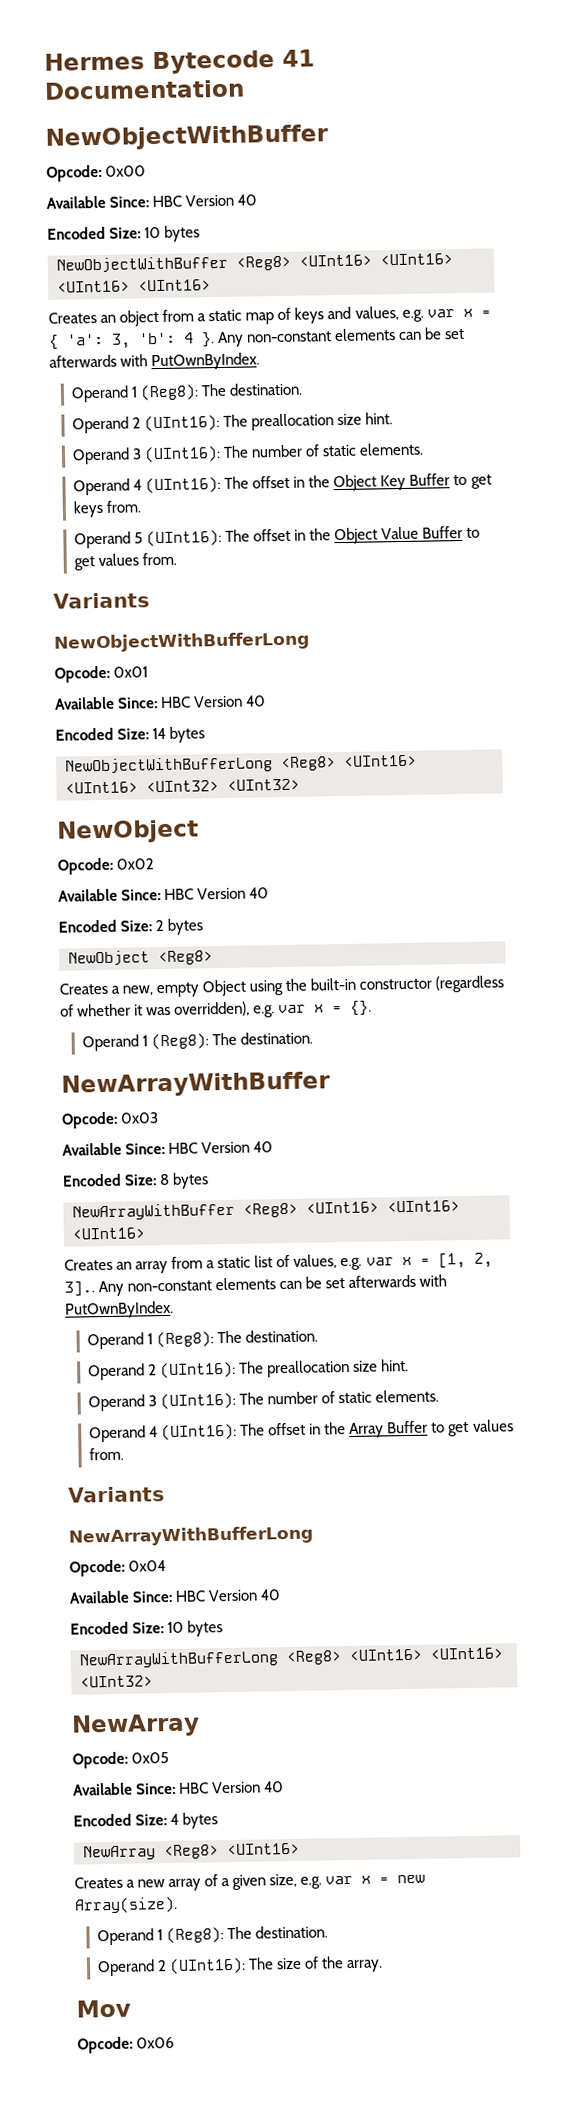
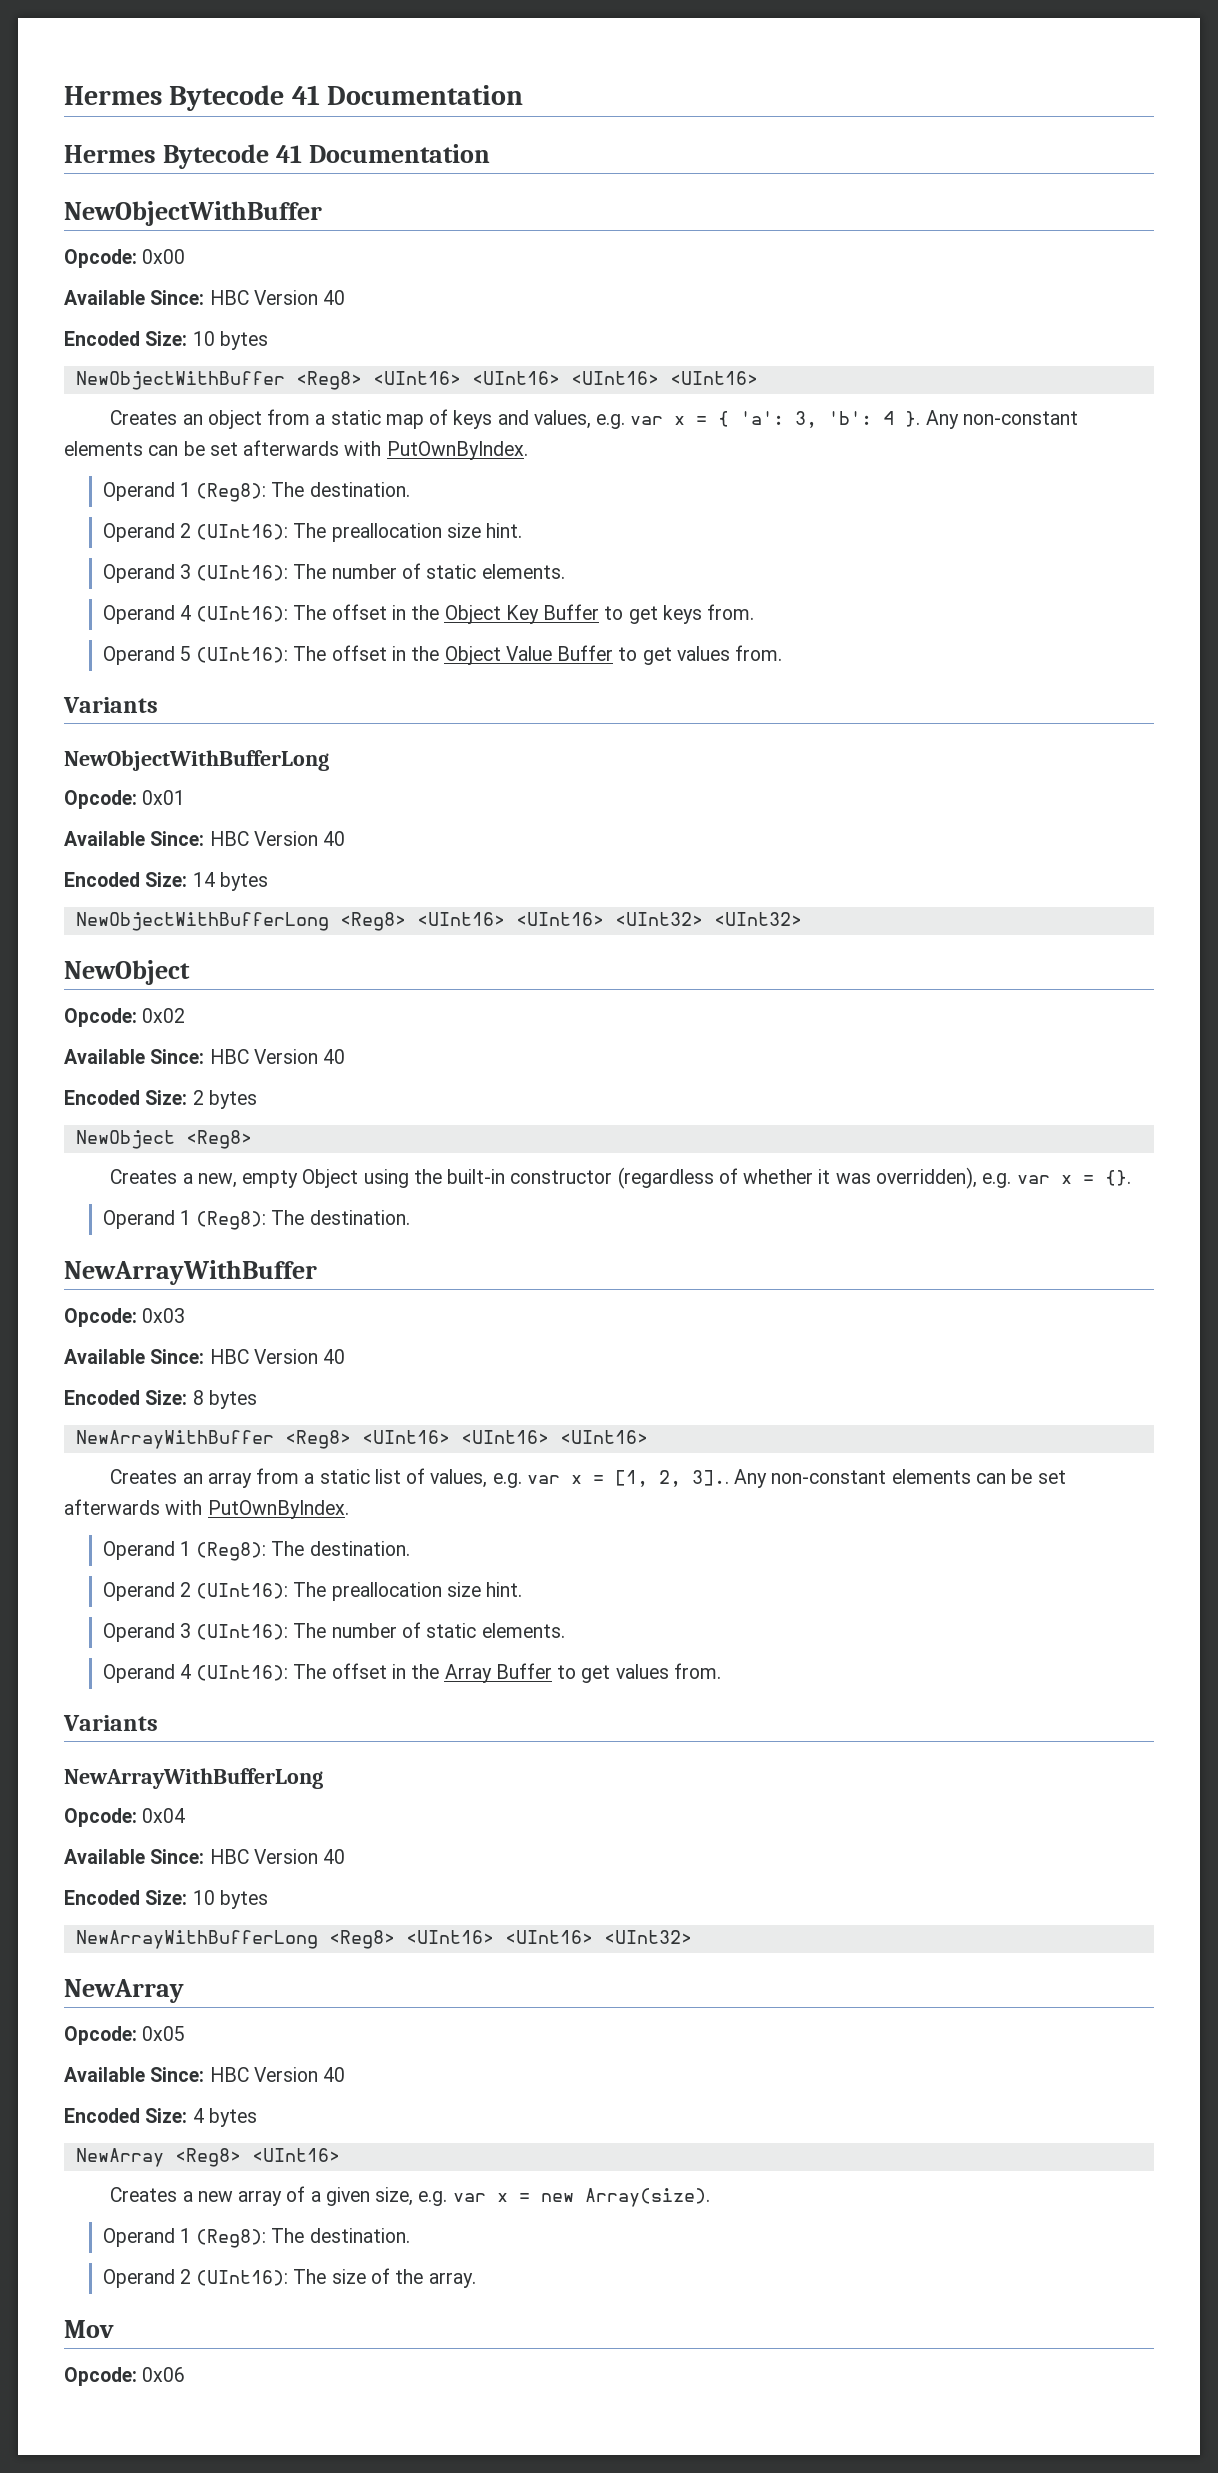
[44,49,315,75] [44,79,245,100] Hermes Bytecode 41 Documentation -> [64,85,524,111] [64,144,490,169] Hermes Bytecode 41 Documentation // Hermes Bytecode 41 Documentation

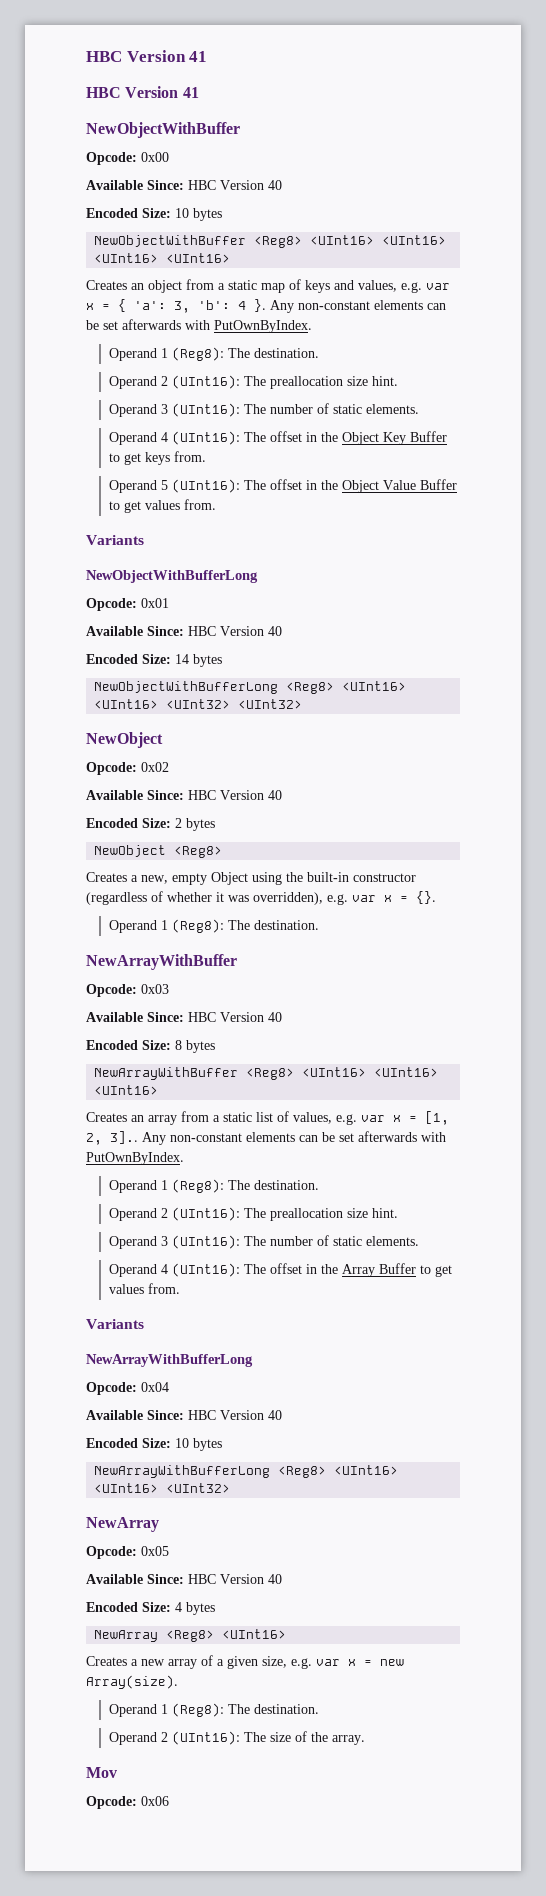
[64,85,524,111] [64,144,490,169] Hermes Bytecode 41 Documentation // Hermes Bytecode 41 Documentation -> [86,50,208,62] [86,86,199,98] HBC Version 41 // HBC Version 41

